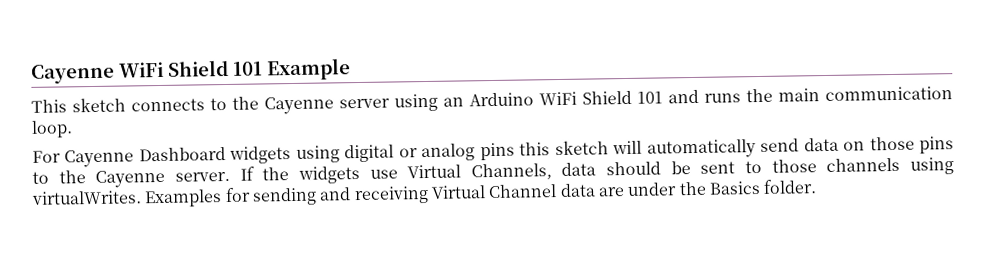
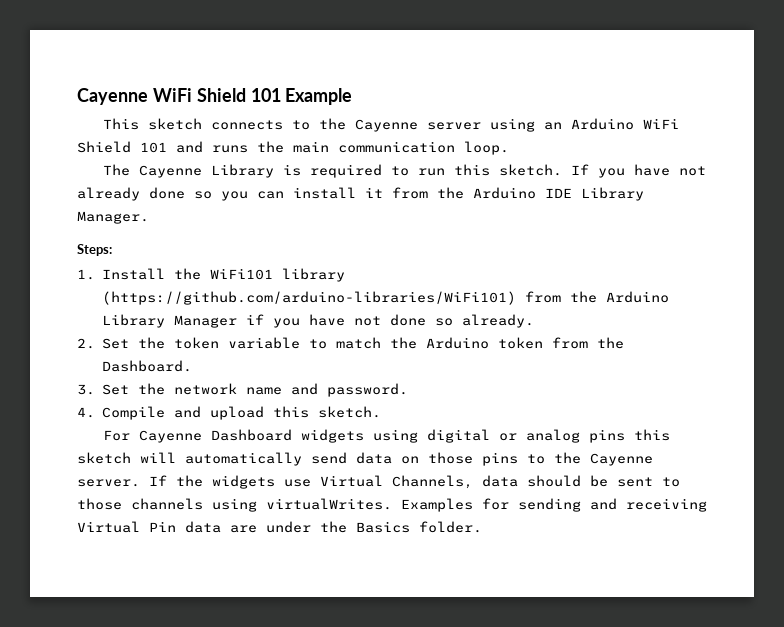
(73, 129) none -> [103,164,707,178] [77,187,644,201] [77,211,149,224] [77,244,112,256] [77,268,345,282] [101,291,669,305] [101,314,534,328] [77,337,624,349] [101,360,192,372] [77,383,408,397] [77,406,381,420] // The Cayenne Library is required to run this sketch. If you have not already done so you can install it from the Arduino IDE Library Manager. // Steps: // 1. Install the WiFi101 library (https://github.com/arduino-libraries/WiFi101) from the Arduino Library Manager if you have not done so already. // 2. Set the token variable to match the Arduino token from the Dashboard. // 3. Set the network name and password. // 4. Compile and upload this sketch.
[488,184,558,199] Channel -> [149,521,176,532] Pin

